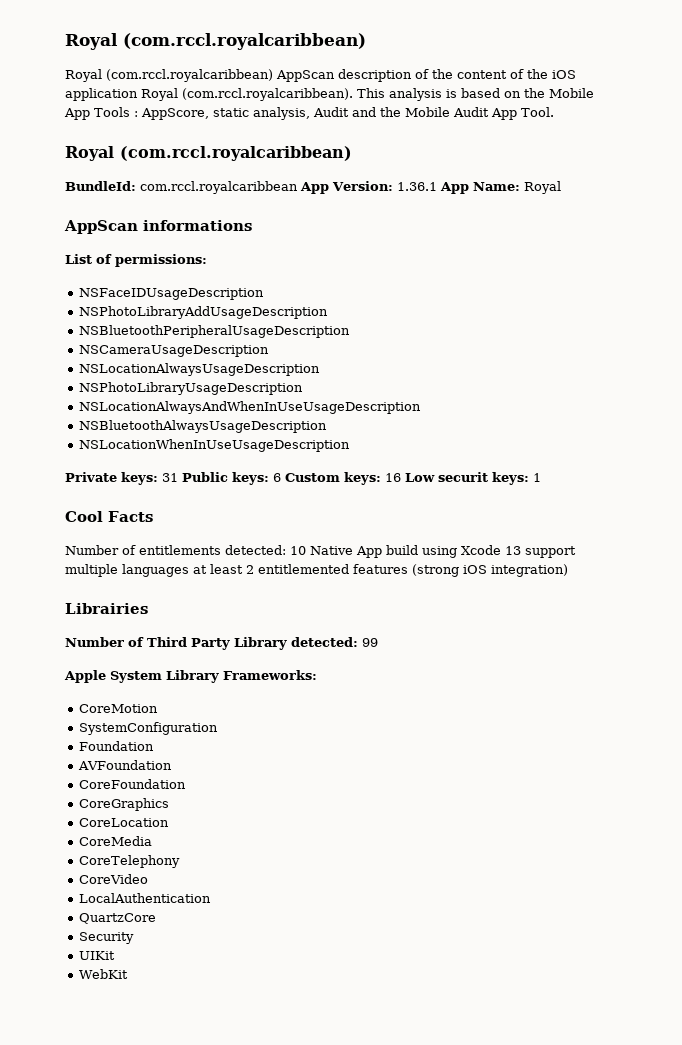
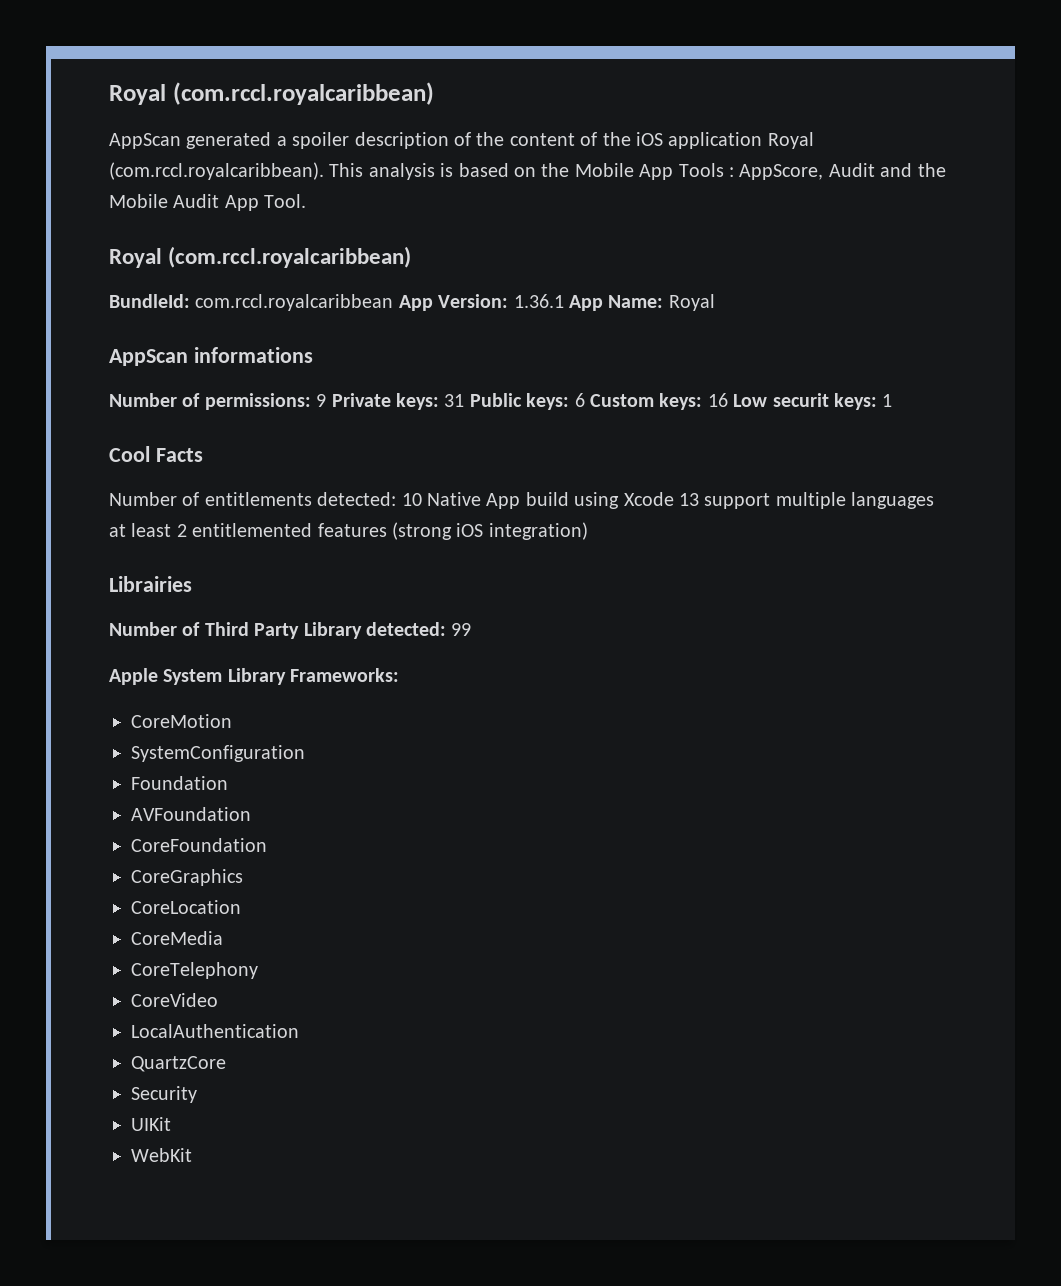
[65,33,366,50] [65,69,335,82] Royal (com.rccl.royalcaribbean) // Royal (com.rccl.royalcaribbean) AppScan -> [109,82,434,105] [109,132,350,149] Royal (com.rccl.royalcaribbean) // AppScan generated a spoiler
[213,107,310,120] static analysis, -> (824, 172) none
[65,254,92,264] List -> [109,393,177,407] Number
[78,288,264,300] [78,306,328,319] [78,325,350,338] [78,345,269,357] [78,363,320,376] [78,382,303,395] [78,401,421,414] [78,420,327,433] [78,439,350,452] // NSFaceIDUsageDescription // NSPhotoLibraryAddUsageDescription // NSBluetoothPeripheralUsageDescription // NSCameraUsageDescription // NSLocationAlwaysUsageDescription // NSPhotoLibraryUsageDescription // NSLocationAlwaysAndWhenInUseUsageDescription // NSBluetoothAlwaysUsageDescription // NSLocationWhenInUseUsageDescription // -> [316,394,327,407] 9

